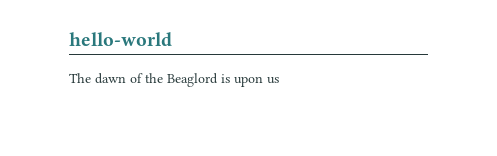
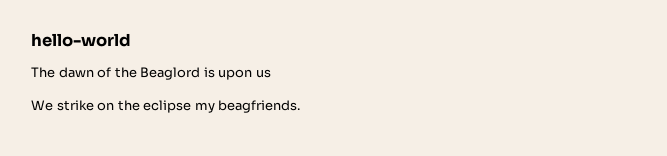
(279, 80) none -> [31,100,301,113] // We strike on the eclipse my beagfriends.

